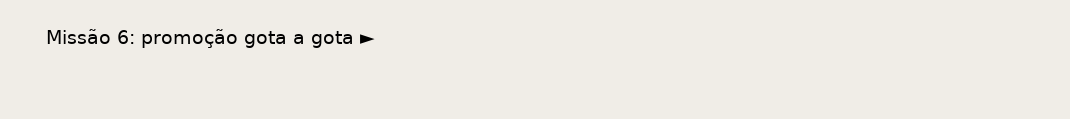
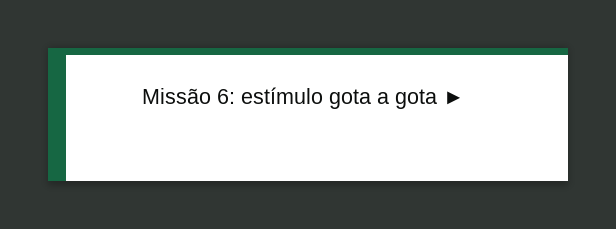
[141,29,238,48] promoção -> [241,87,323,104] estímulo

